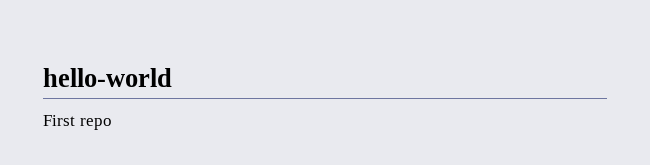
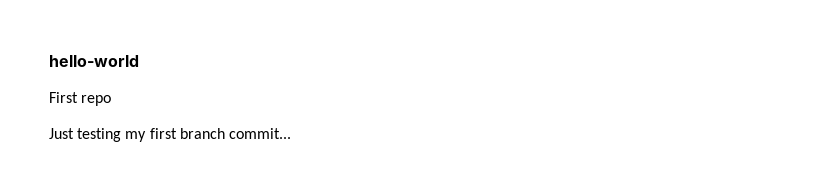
(112, 124) none -> [49,128,291,142] // Just testing my first branch commit...

